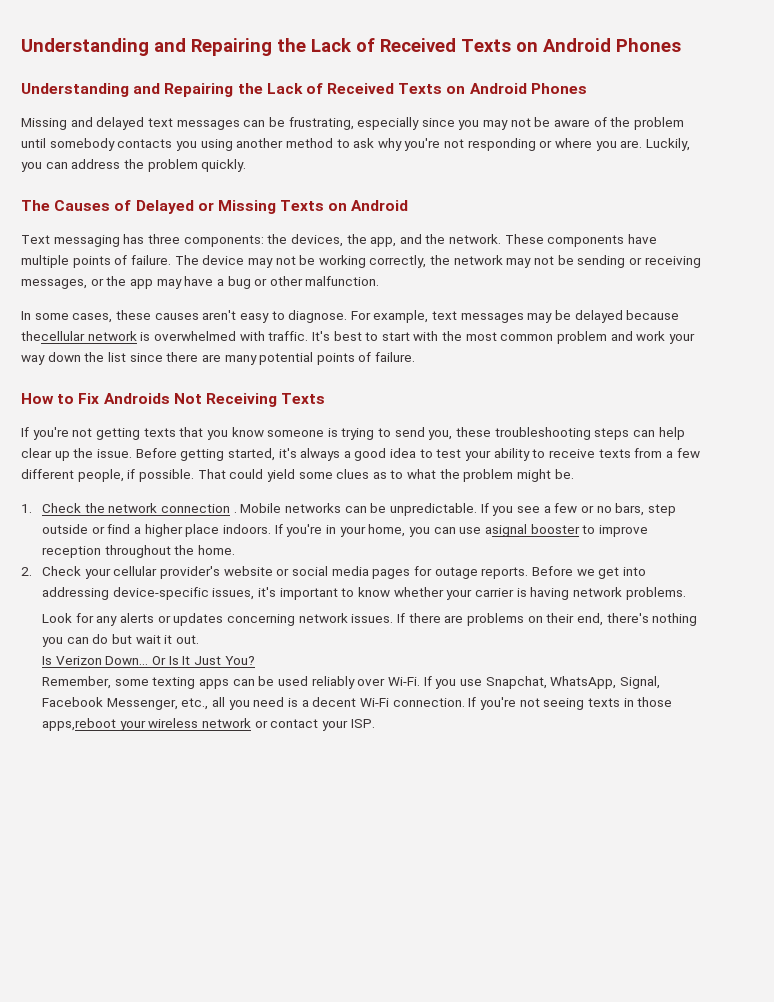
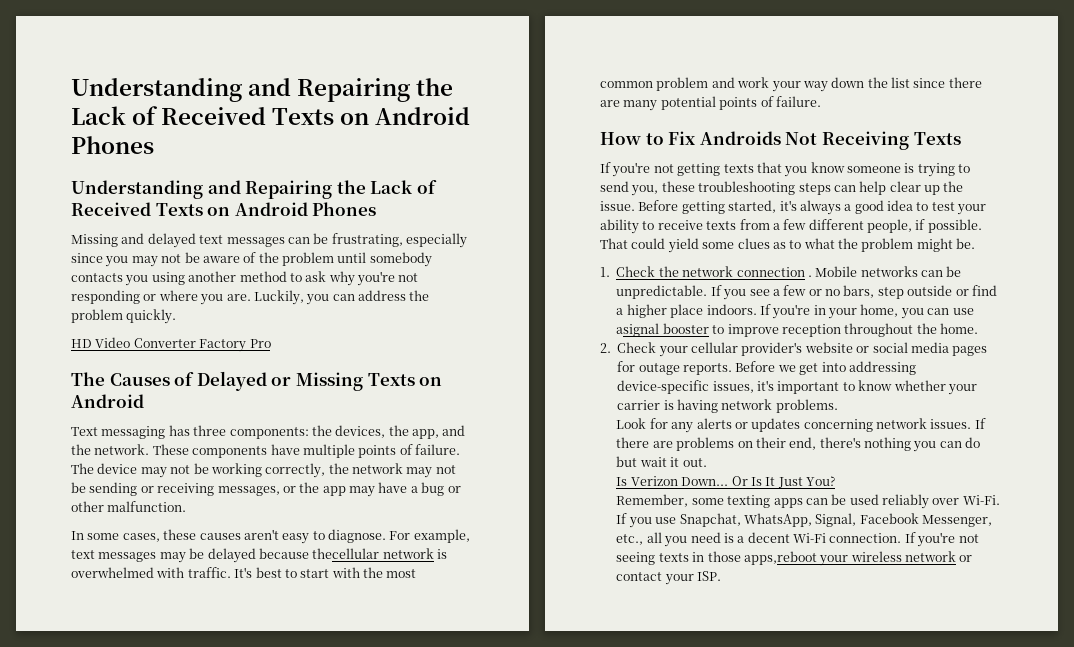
(247, 165) none -> [71,337,271,352] // HD Video Converter Factory Pro

